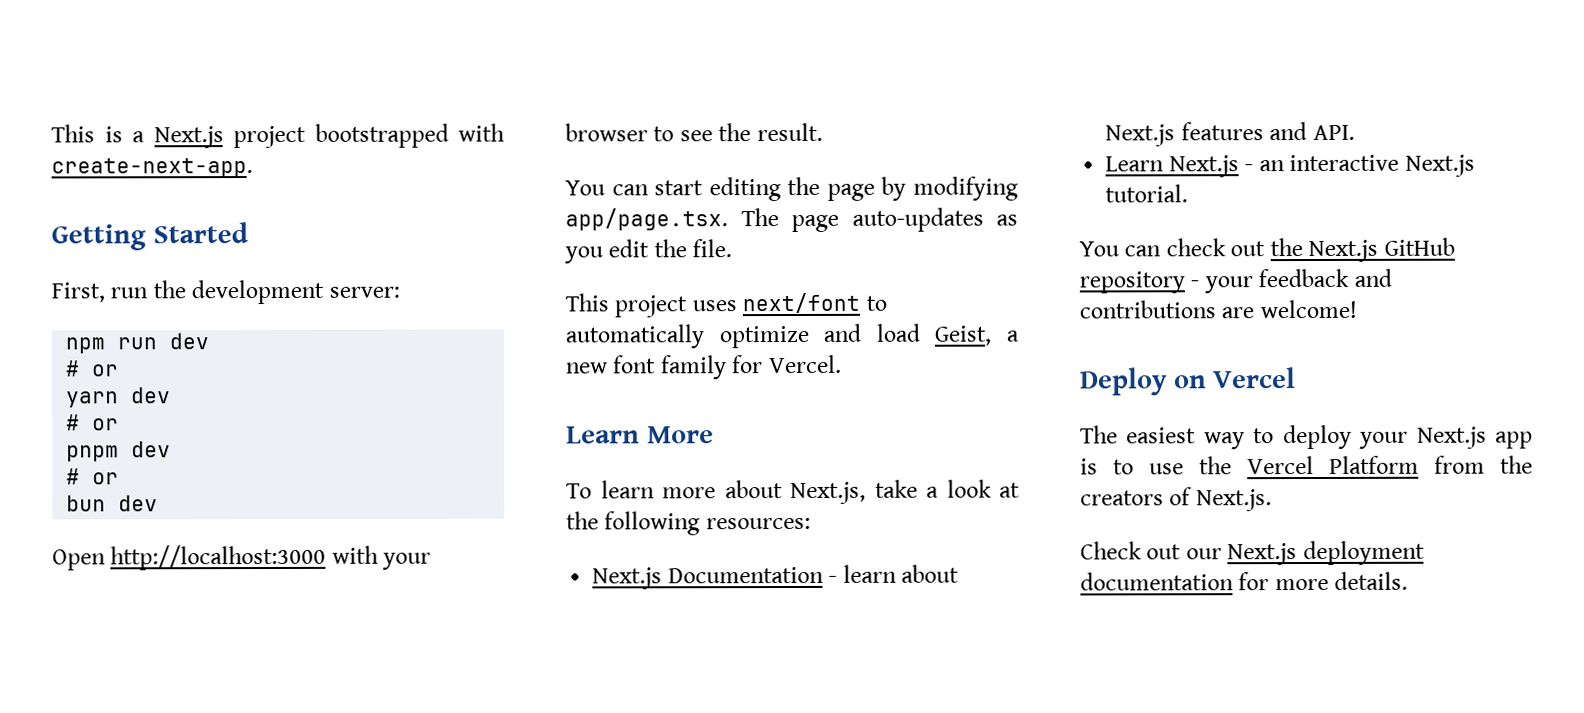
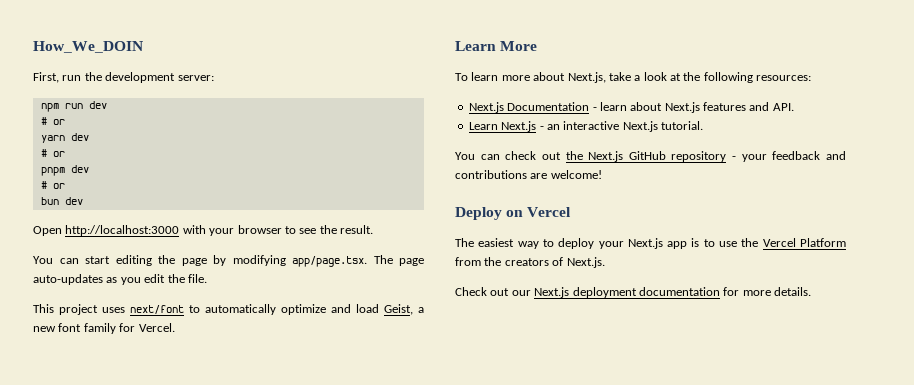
[51,123,505,149] [51,158,253,178] [51,222,249,251] This is a Next.js project bootstrapped with create-next-app. // Getting Started -> [33,41,143,53] How_We_DOIN

